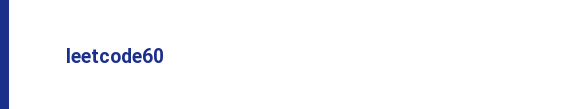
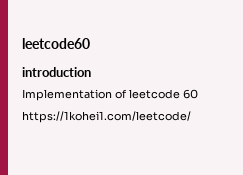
(164, 55) none -> [22,67,91,77] [22,89,198,101] [22,111,191,123] // introduction // Implementation of leetcode 60 // https://1kohei1.com/leetcode/

